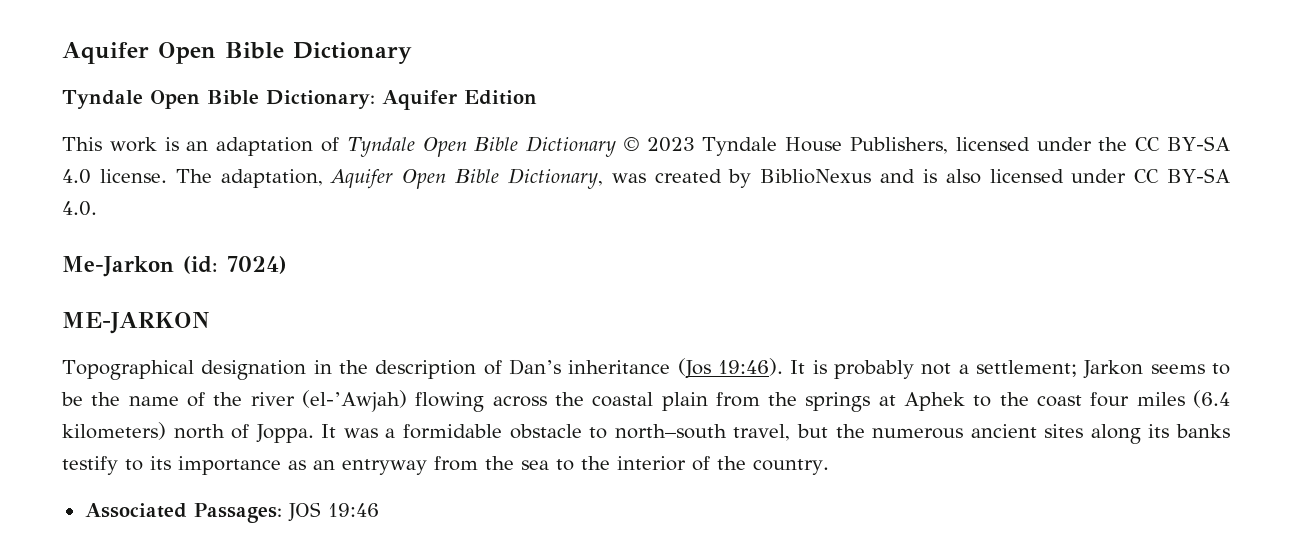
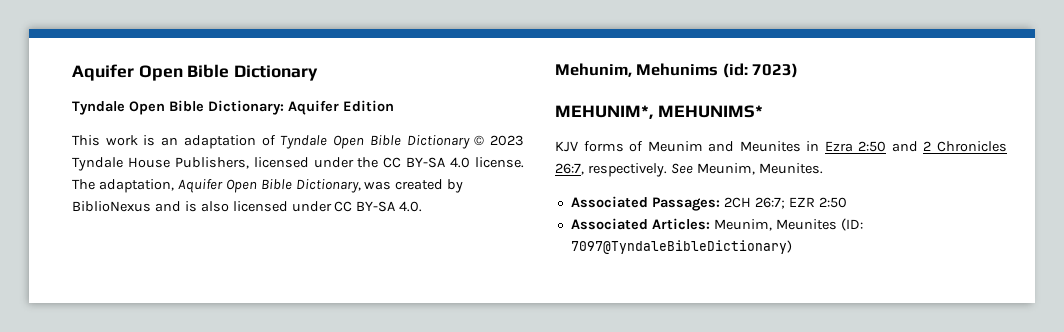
[62,256,287,277] [62,312,209,334] [62,358,1231,380] [61,390,1230,412] [62,422,1230,444] [62,456,829,475] [84,502,379,523] Me-Jarkon (id: 7024) // ME-JARKON // Topographical designation in the description of Dan’s inheritance (Jos 19:46). It is probably not a settlement; Jarkon seems to be the name of the river (el-’Awjah) flowing across the coastal plain from the springs at Aphek to the coast four miles (6.4 kilometers) north of Joppa. It was a formidable obstacle to north–south travel, but the numerous ancient sites along its banks testify to its importance as an entryway from the sea to the interior of the country. // Associated Passages: JOS 19:46 -> [555,63,799,78] [555,105,763,119] [555,141,1007,152] [555,163,823,177] [570,196,847,211] [570,218,863,231] [570,240,792,254] Mehunim, Mehunims (id: 7023) // MEHUNIM*, MEHUNIMS* // KJV forms of Meunim and Meunites in Ezra 2:50 and 2 Chronicles 26:7, respectively. See Meunim, Meunites. // Associated Passages: 2CH 26:7; EZR 2:50 // Associated Articles: Meunim, Meunites (ID: 7097@TyndaleBibleDictionary)

